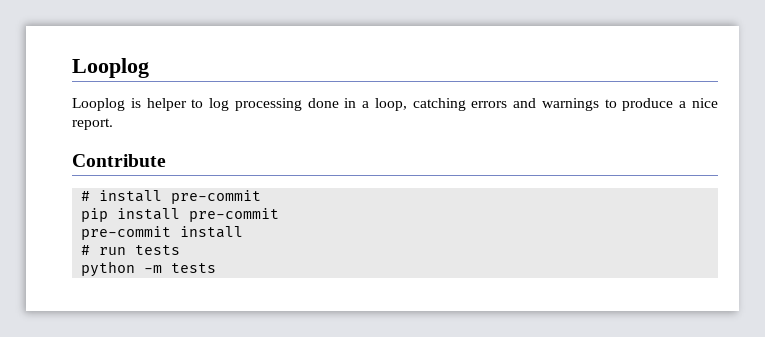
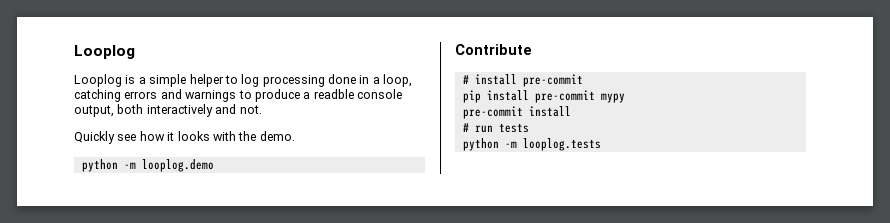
(141, 103) none -> [138,74,187,87] a simple
[691,98,718,108] [72,118,113,130] nice report. -> [313,89,402,99] [74,104,262,117] [74,131,295,144] [81,159,214,172] readble console output, both interactively and not. // Quickly see how it looks with the demo. // python -m looplog.demo
(280, 215) none -> [600,93,625,103] mypy
[171,263,217,273] tests -> [522,138,601,151] looplog.tests

